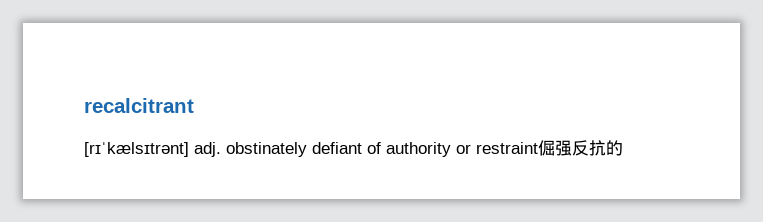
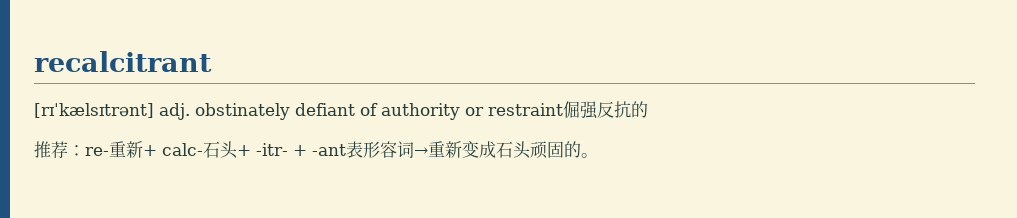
(623, 148) none -> [34,141,598,159] // 推荐：re-重新+ calc-石头+ -itr- + -ant表形容词→重新变成石头顽固的。

